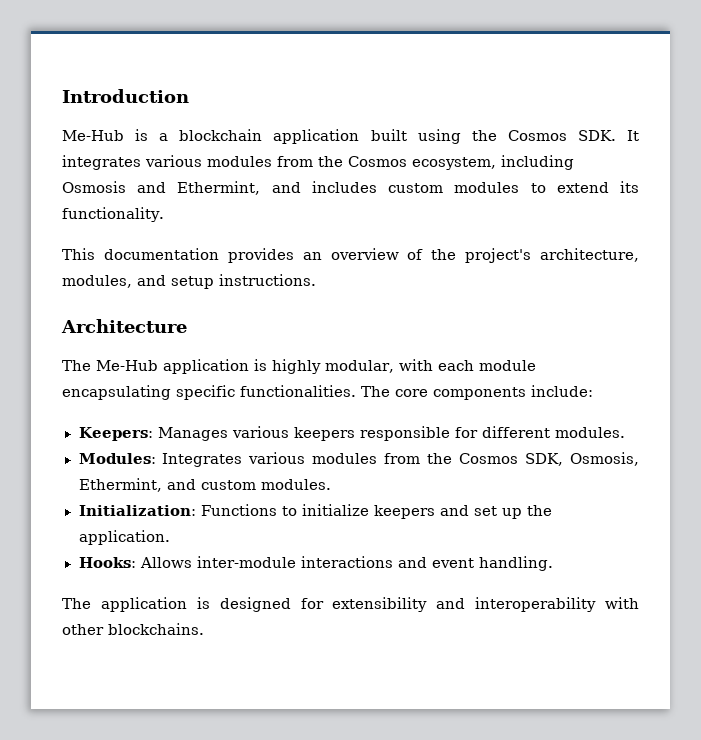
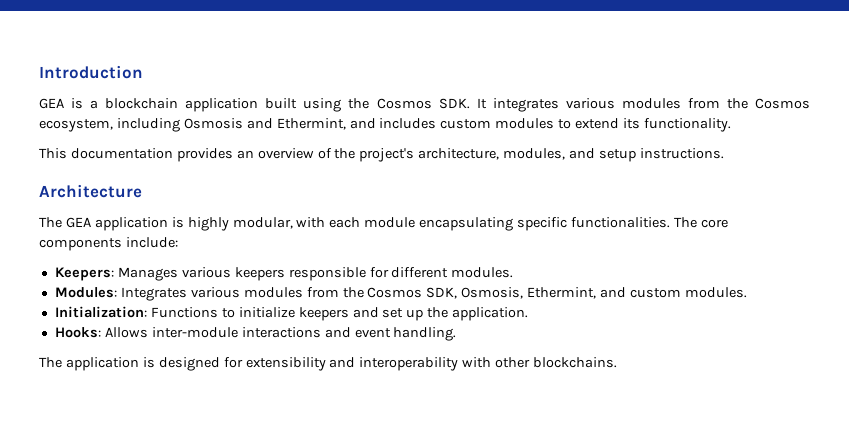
[62,130,124,141] Me-Hub -> [39,98,64,109] GEA
[96,360,158,371] Me-Hub -> [65,217,91,228] GEA

